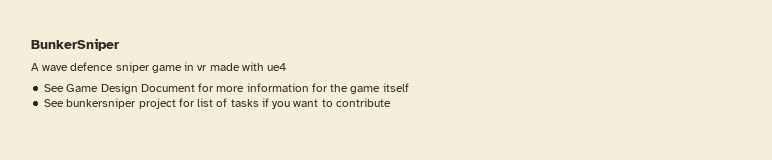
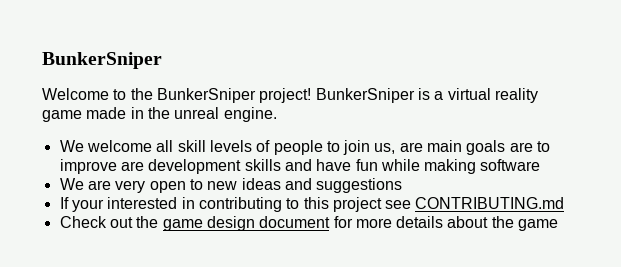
[31,62,287,73] [44,83,409,94] [44,98,391,109] A wave defence sniper game in vr made with ue4 // See Game Design Document for more information for the game itself // See bunkersniper project for list of tasks if you want to contribute -> [42,88,538,103] [42,107,277,122] [59,140,551,155] [59,159,541,174] [59,178,403,193] [59,197,565,212] [59,216,559,231] Welcome to the BunkerSniper project! BunkerSniper is a virtual reality game made in the unreal engine. // We welcome all skill levels of people to join us, are main goals are to improve are development skills and have fun while making software // We are very open to new ideas and suggestions // If your interested in contributing to this project see CONTRIBUTING.md // Check out the game design document for more details about the game

